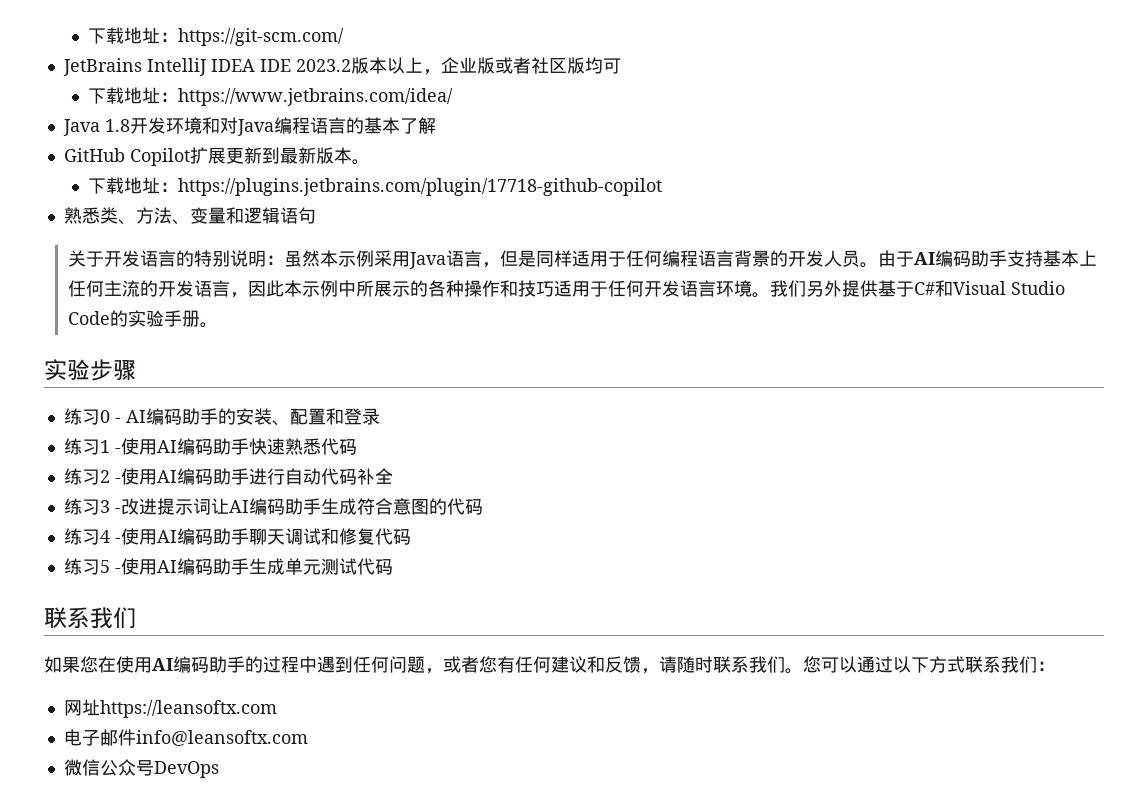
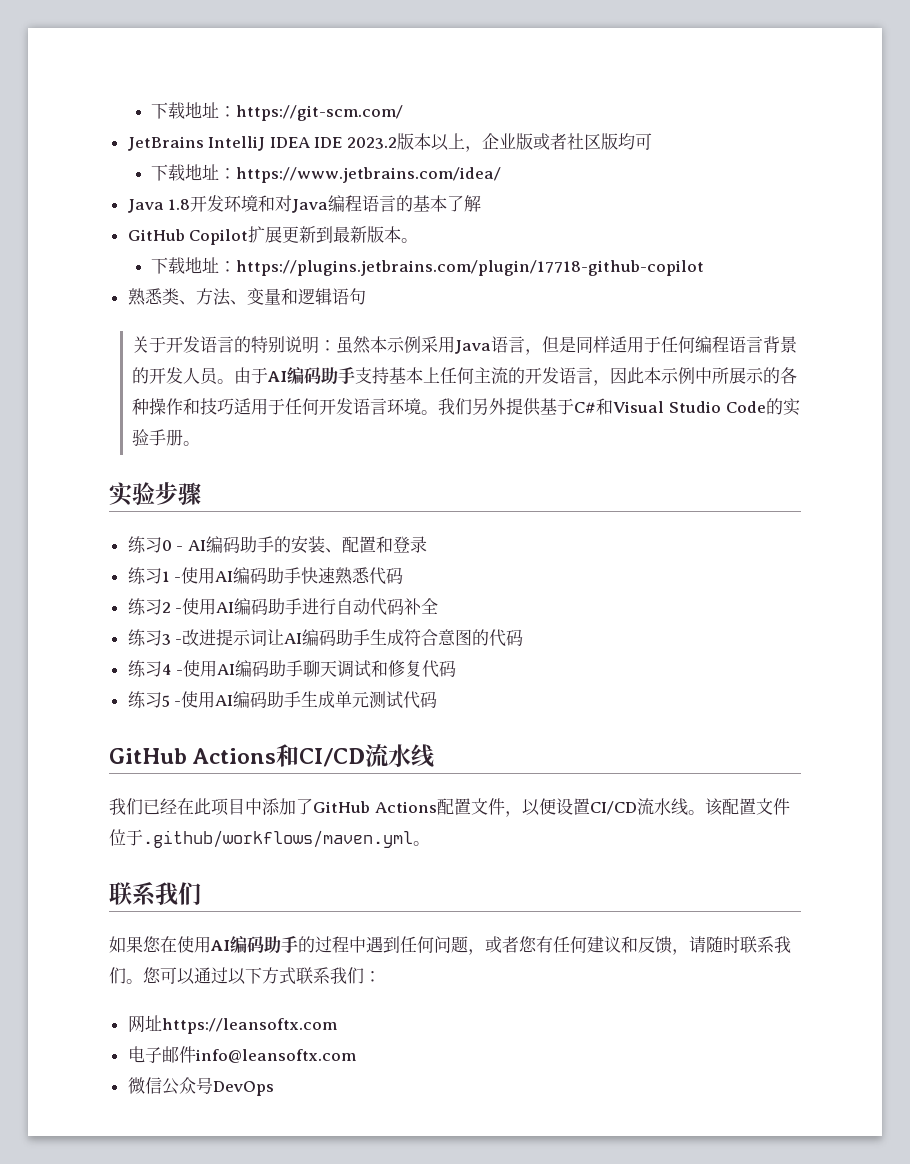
(393, 567) none -> [109,744,435,768] [109,798,790,817] [109,829,430,848] // GitHub Actions和CI/CD流水线 // 我们已经在此项目中添加了GitHub Actions配置文件，以便设置CI/CD流水线。该配置文件位于.github/workflows/maven.yml。

